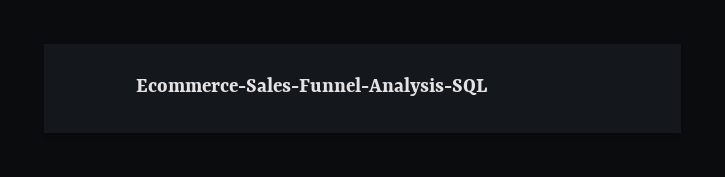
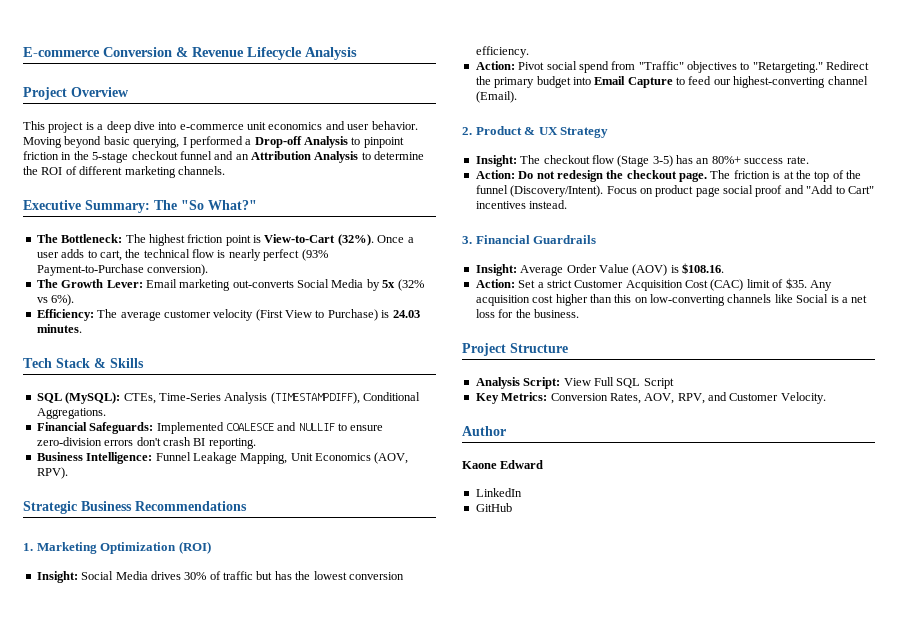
[136,77,487,96] Ecommerce-Sales-Funnel-Analysis-SQL -> [23,47,357,60] [23,87,129,100] [23,121,418,133] [23,136,404,148] [23,151,425,163] [23,166,225,178] [23,200,257,213] [36,234,414,246] [36,249,328,261] [36,264,209,276] [36,279,424,291] [36,294,75,306] [36,309,420,321] [36,324,82,333] [23,358,144,368] [36,392,420,404] [36,408,106,419] [36,422,384,434] [36,437,256,449] [36,452,409,464] [36,467,68,479] [23,501,247,514] [23,541,211,554] [36,571,404,583] [475,46,529,58] [475,61,870,73] [475,76,868,88] [475,91,517,103] [462,126,609,138] [475,155,809,167] [475,170,861,182] [475,185,874,197] [475,200,568,209] [462,235,597,244] [475,263,724,276] [475,278,832,291] [475,294,868,306] [475,309,579,318] [462,343,568,356] [475,377,674,389] [475,392,826,404] [462,426,506,436] [462,460,544,469] [475,488,522,497] [475,503,512,512] E-commerce Conversion & Revenue Lifecycle Analysis // Project Overview // This project is a deep dive into e-commerce unit economics and user behavior. Moving beyond basic querying, I performed a Drop-off Analysis to pinpoint friction in the 5-stage checkout funnel and an Attribution Analysis to determine the ROI of different marketing channels. // Executive Summary: The "So What?" // The Bottleneck: The highest friction point is View-to-Cart (32%). Once a user adds to cart, the technical flow is nearly perfect (93% Payment-to-Purchase conversion). // The Growth Lever: Email marketing out-converts Social Media by 5x (32% vs 6%). // Efficiency: The average customer velocity (First View to Purchase) is 24.03 minutes. // Tech Stack & Skills // SQL (MySQL): CTEs, Time-Series Analysis (TIMESTAMPDIFF), Conditional Aggregations. // Financial Safeguards: Implemented COALESCE and NULLIF to ensure zero-division errors don't crash BI reporting. // Business Intelligence: Funnel Leakage Mapping, Unit Economics (AOV, RPV). // Strategic Business Recommendations // 1. Marketing Optimization (ROI) // Insight: Social Media drives 30% of traffic but has the lowest conversion efficiency. // Action: Pivot social spend from "Traffic" objectives to "Retargeting." Redirect the primary budget into Email Capture to feed our highest-converting channel (Email). // 2. Product & UX Strategy // Insight: The checkout flow (Stage 3-5) has an 80%+ success rate. // Action: Do not redesign the checkout page. The friction is at the top of the funnel (Discovery/Intent). Focus on product page social proof and "Add to Cart" incentives instead. // 3. Financial Guardrails // Insight: Average Order Value (AOV) is $108.16. // Action: Set a strict Customer Acquisition Cost (CAC) limit of $35. Any acquisition cost higher than this on low-converting channels like Social is a net loss for the business. // Project Structure // Analysis Script: View Full SQL Script // Key Metrics: Conversion Rates, AOV, RPV, and Customer Velocity. // Author // Kaone Edward // LinkedIn // GitHub

